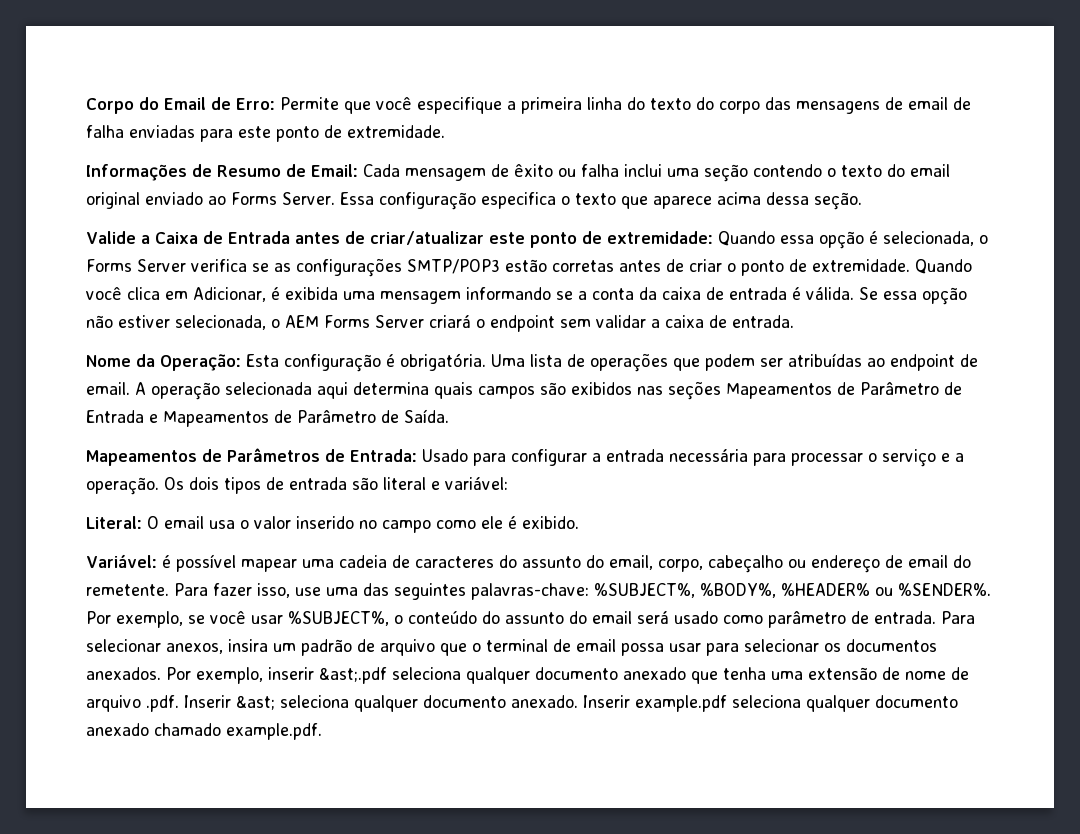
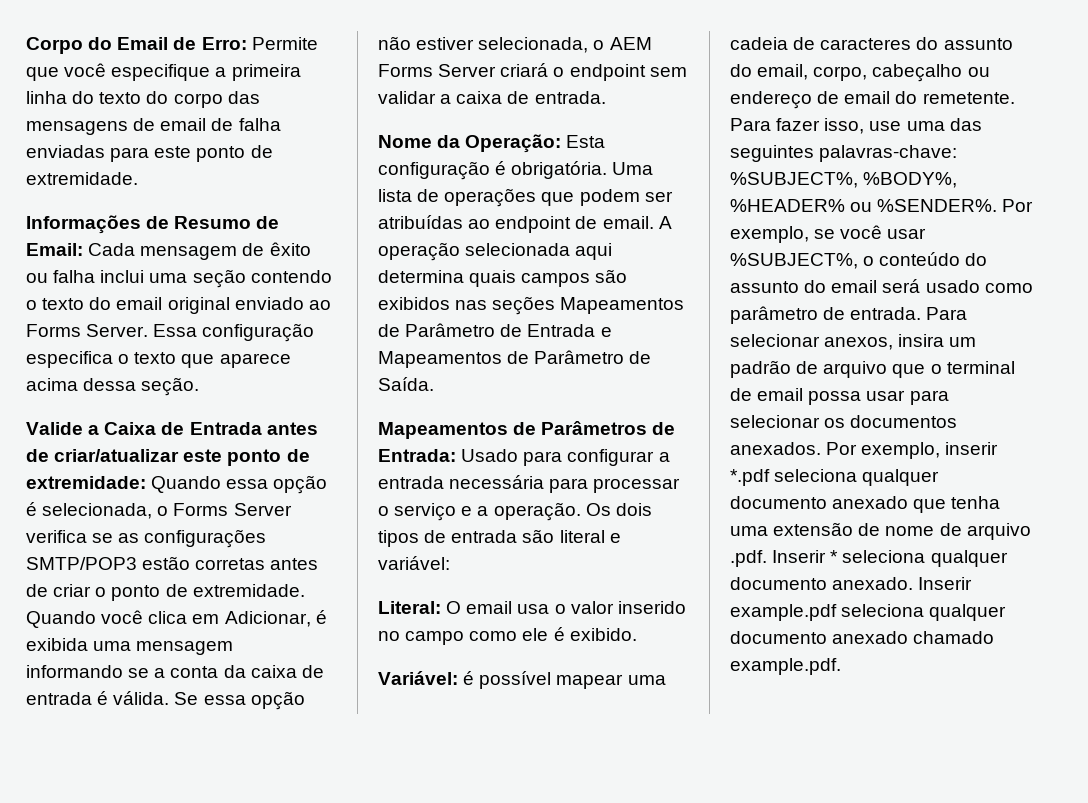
[319,667,387,684] &ast;.pdf -> [730,469,770,486] *.pdf
[236,695,275,710] &ast; -> [830,550,839,563] *

